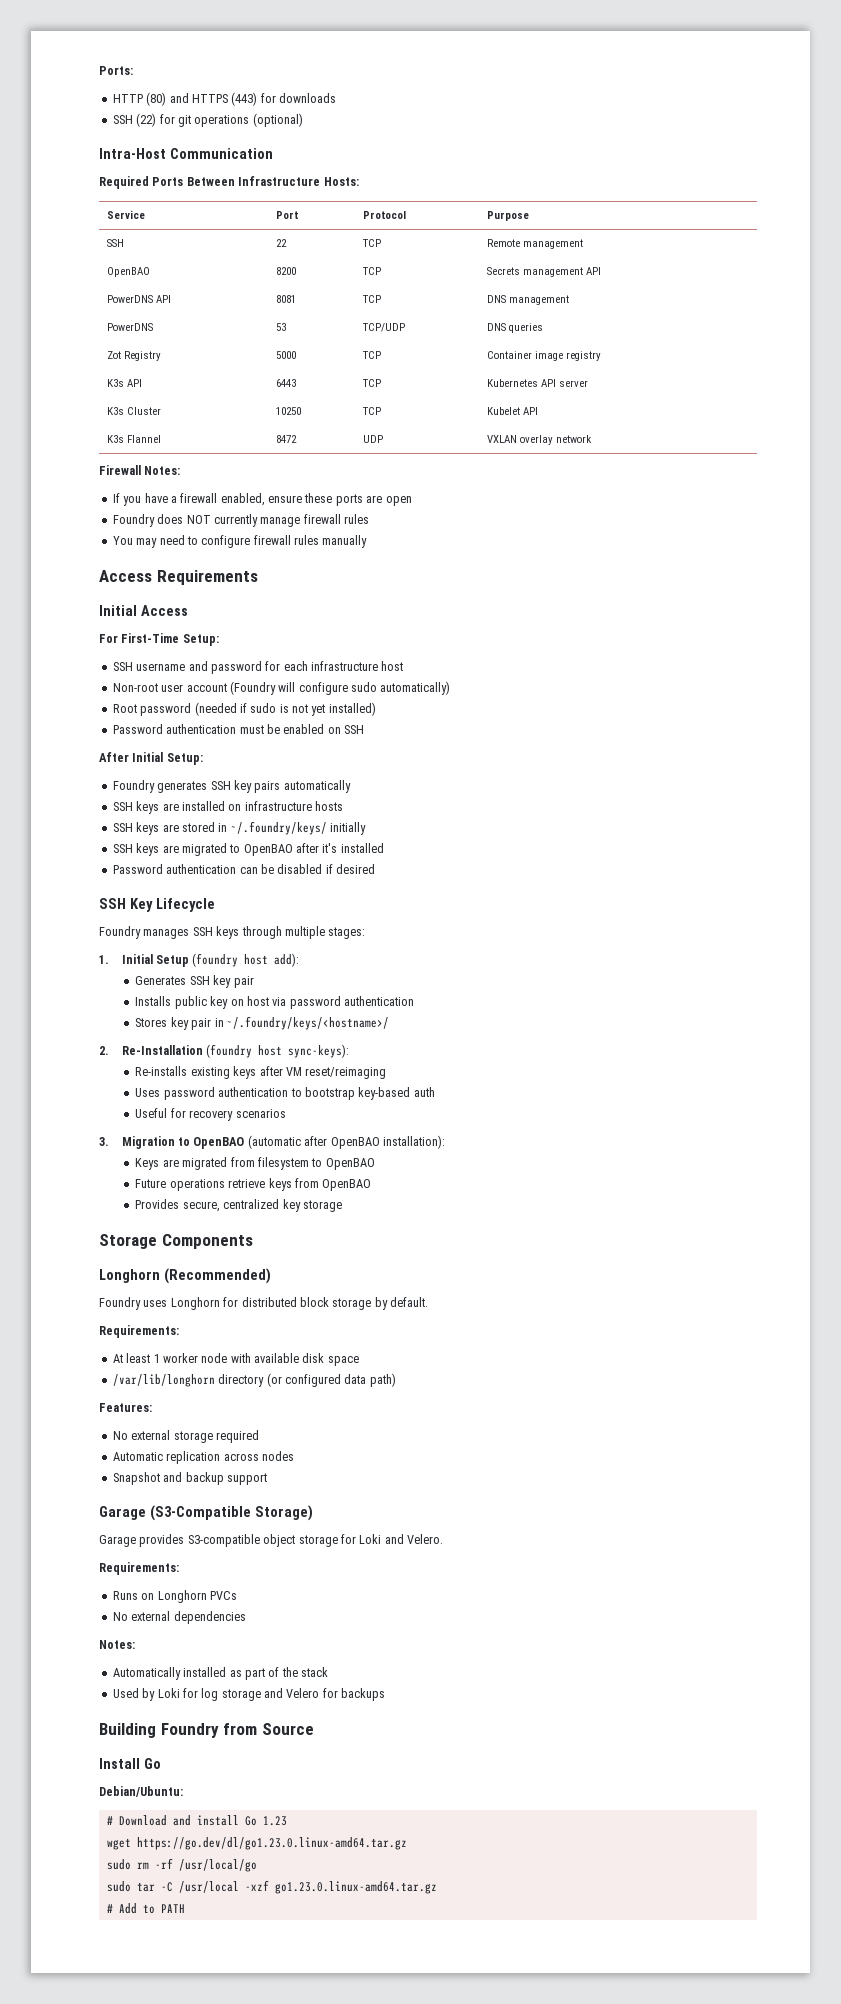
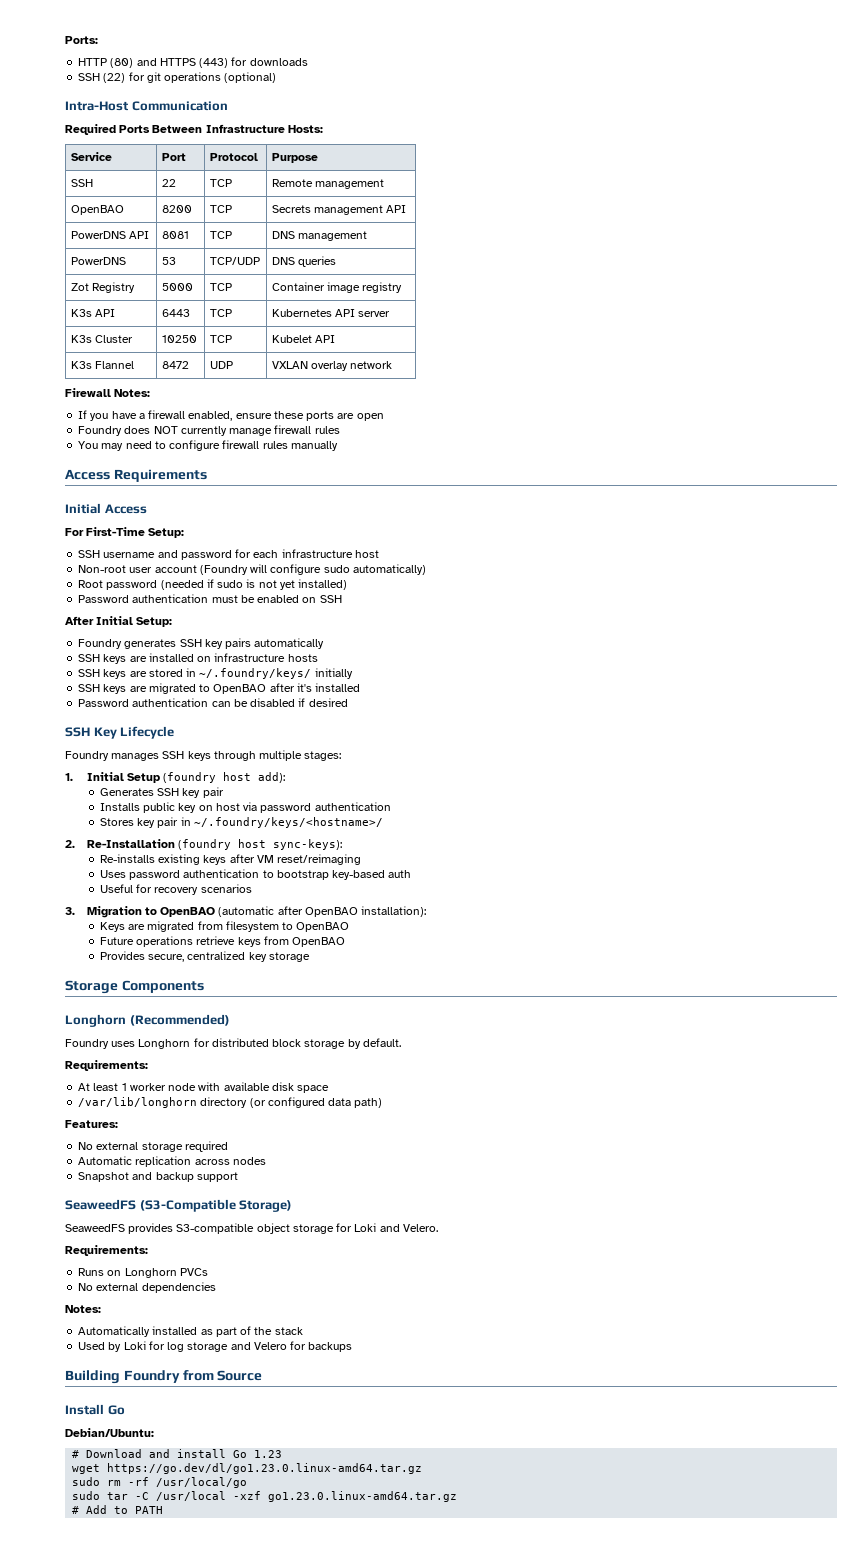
[99,1506,146,1520] Garage -> [65,1199,136,1210] SeaweedFS
[99,1535,136,1547] Garage -> [65,1224,125,1232] SeaweedFS

